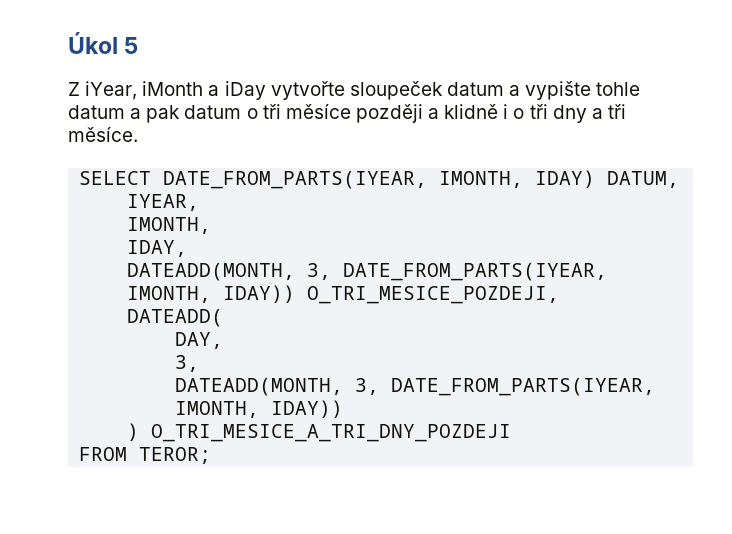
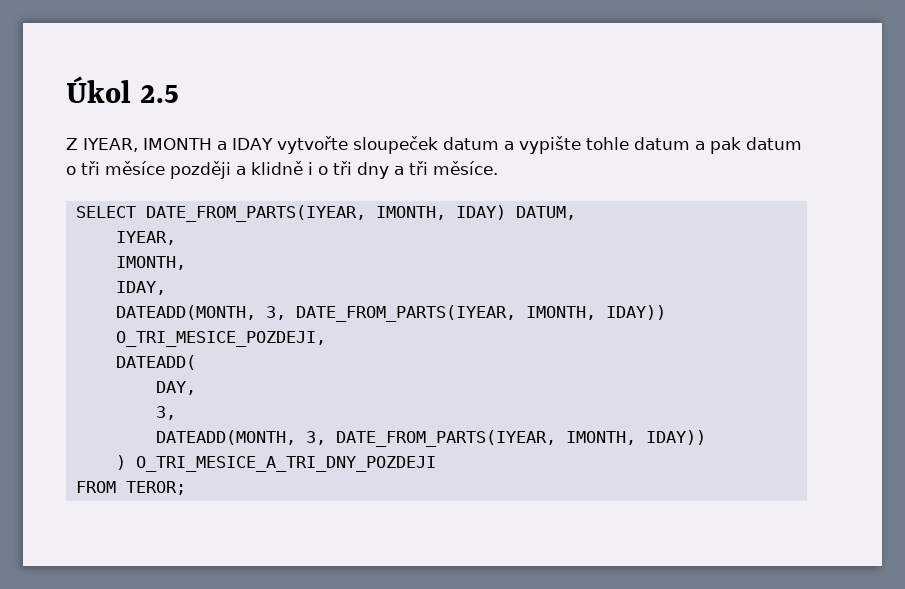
[124,37,139,54] 5 -> [140,85,180,103] 2.5
[85,81,266,100] iYear, iMonth a iDay -> [83,138,273,152] IYEAR, IMONTH a IDAY

